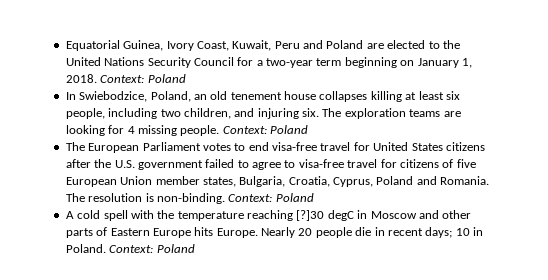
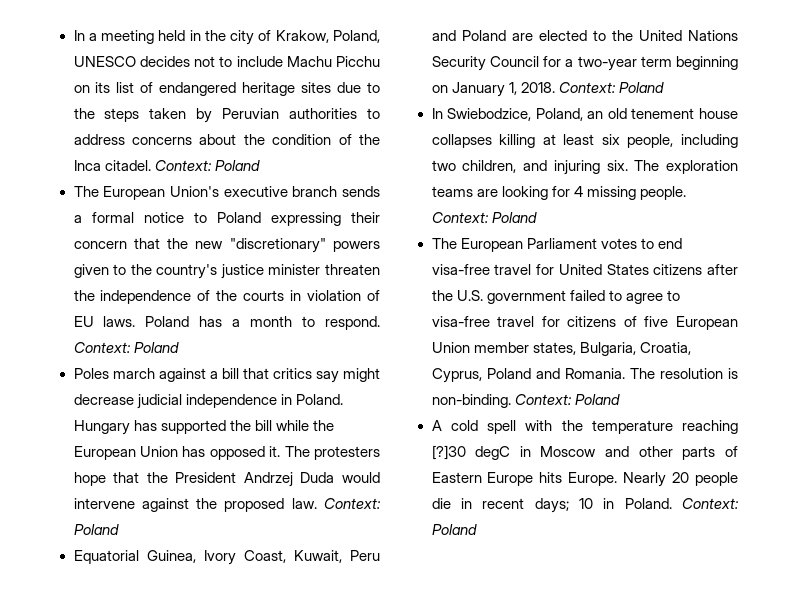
(65, 45) none -> [73,30,380,45] [73,56,380,67] [73,82,380,96] [73,108,380,123] [73,134,380,145] [73,160,260,171] [73,186,380,200] [73,212,380,226] [73,238,381,253] [73,264,380,279] [73,290,380,304] [73,316,381,330] [73,342,179,353] [73,368,380,383] [73,394,343,409] [73,420,334,435] [73,446,380,460] [73,472,380,487] [73,498,382,512] [73,524,119,535] In a meeting held in the city of Krakow, Poland, UNESCO decides not to include Machu Picchu on its list of endangered heritage sites due to the steps taken by Peruvian authorities to address concerns about the condition of the Inca citadel. Context: Poland // The European Union's executive branch sends a formal notice to Poland expressing their concern that the new "discretionary" powers given to the country's justice minister threaten the independence of the courts in violation of EU laws. Poland has a month to respond. Context: Poland // Poles march against a bill that critics say might decrease judicial independence in Poland. Hungary has supported the bill while the European Union has opposed it. The protesters hope that the President Andrzej Duda would intervene against the proposed law. Context: Poland //

